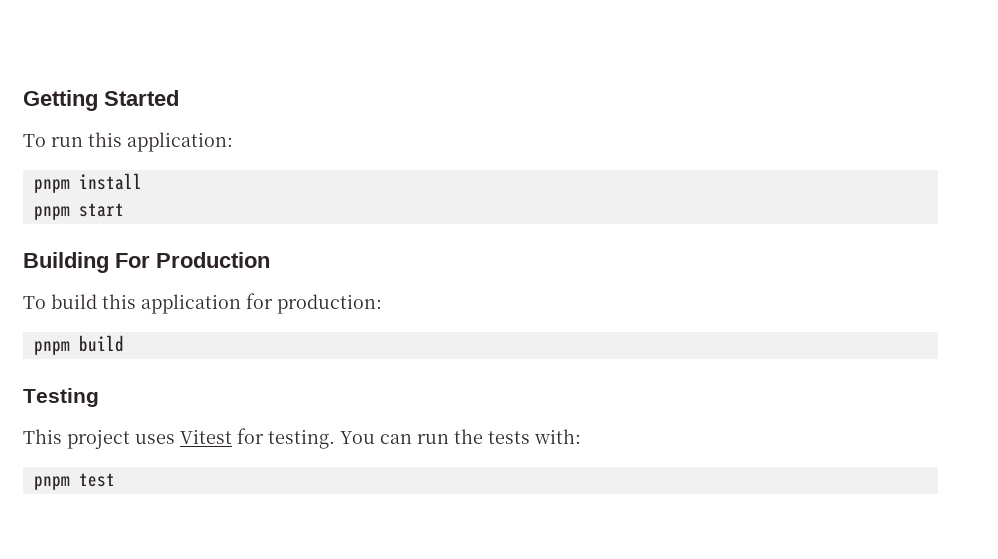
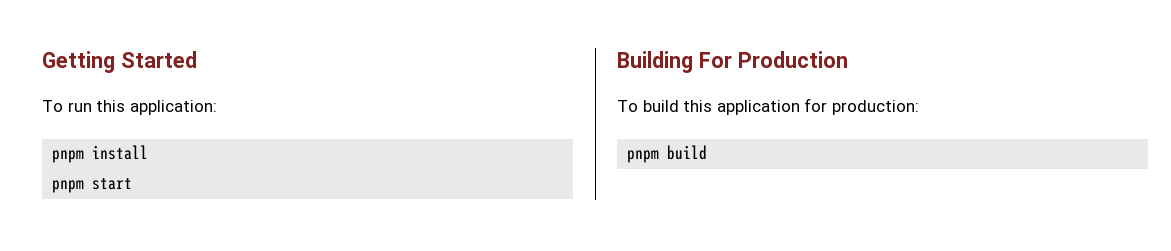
[23,388,99,407] [23,428,581,449] [33,473,115,490] // Testing // This project uses Vitest for testing. You can run the tests with: // pnpm test -> (708, 152) none

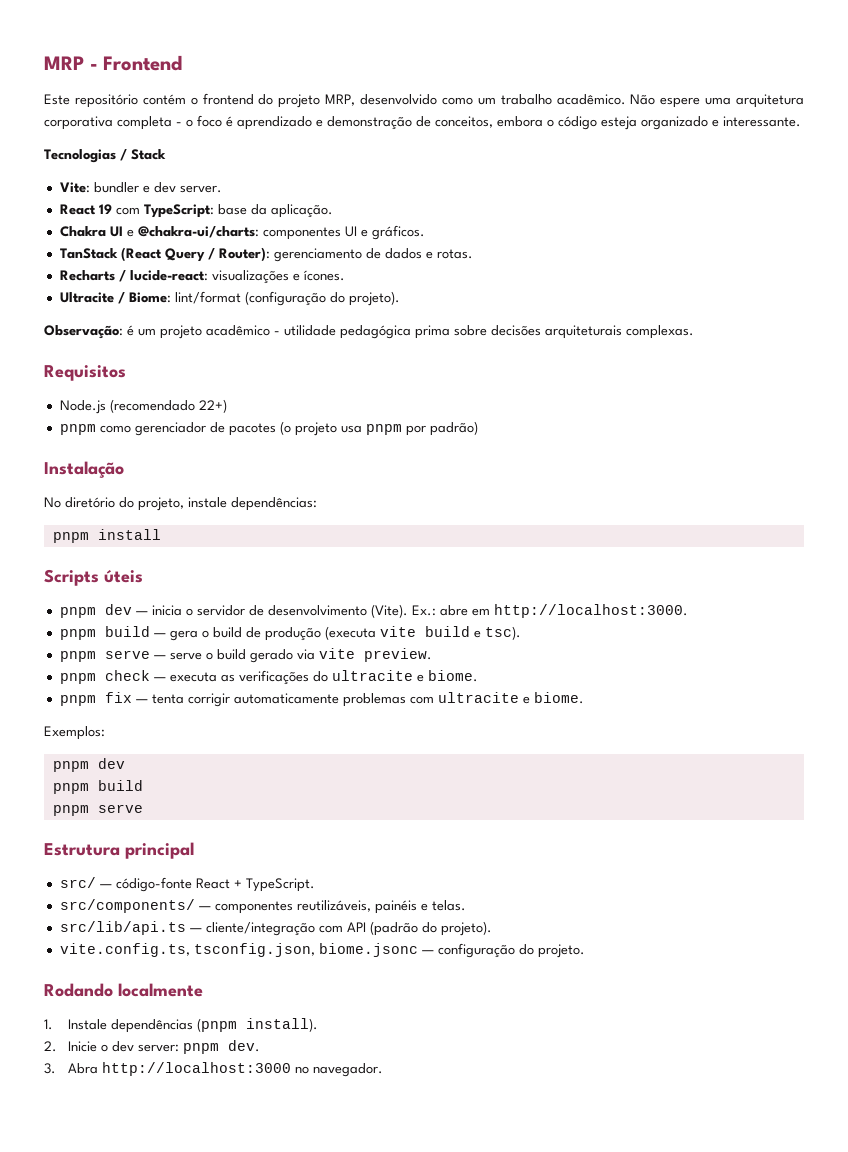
[42,51,197,73] [42,100,217,115] Getting Started // To run this application: -> [44,55,183,71] [44,93,804,108] [44,115,801,130] [44,149,166,163] [59,182,222,193] [59,204,333,218] [59,225,425,240] [59,247,473,262] [59,270,345,284] [59,291,400,306] [44,325,694,339] [44,365,126,381] [59,399,227,414] [59,421,478,436] [44,461,124,478] [44,497,317,511] MRP - Frontend // Este repositório contém o frontend do projeto MRP, desenvolvido como um trabalho acadêmico. Não espere uma arquitetura corporativa completa - o foco é aprendizado e demonstração de conceitos, embora o código esteja organizado e interessante. // Tecnologias / Stack // Vite: bundler e dev server. // React 19 com TypeScript: base da aplicação. // Chakra UI e @chakra-ui/charts: componentes UI e gráficos. // TanStack (React Query / Router): gerenciamento de dados e rotas. // Recharts / lucide-react: visualizações e ícones. // Ultracite / Biome: lint/format (configuração do projeto). // Observação: é um projeto acadêmico - utilidade pedagógica prima sobre decisões arquiteturais complexas. // Requisitos // Node.js (recomendado 22+) // pnpm como gerenciador de pacotes (o projeto usa pnpm por padrão) // Instalação // No diretório do projeto, instale dependências:
[52,178,133,193] [617,51,848,73] [617,98,919,115] [627,145,708,163] // pnpm start // Building For Production // To build this application for production: // pnpm build -> [44,569,143,586] [59,604,688,618] [59,626,521,641] [59,648,432,663] [59,670,478,685] [59,692,584,707] [44,726,105,740] [52,758,125,772] [52,780,143,794] [52,804,143,816] [44,842,194,859] [59,877,315,892] [59,899,466,914] [59,921,492,936] [59,943,585,958] [44,983,203,997] [44,1018,319,1033] [44,1040,261,1054] [44,1062,384,1077] // Scripts úteis // pnpm dev — inicia o servidor de desenvolvimento (Vite). Ex.: abre em http://localhost:3000. // pnpm build — gera o build de produção (executa vite build e tsc). // pnpm serve — serve o build gerado via vite preview. // pnpm check — executa as verificações do ultracite e biome. // pnpm fix — tenta corrigir automaticamente problemas com ultracite e biome. // Exemplos: // pnpm dev // pnpm build // pnpm serve // Estrutura principal // src/ — código-fonte React + TypeScript. // src/components/ — componentes reutilizáveis, painéis e telas. // src/lib/api.ts — cliente/integração com API (padrão do projeto). // vite.config.ts, tsconfig.json, biome.jsonc — configuração do projeto. // Rodando localmente // 1. Instale dependências (pnpm install). // 2. Inicie o dev server: pnpm dev. // 3. Abra http://localhost:3000 no navegador.

